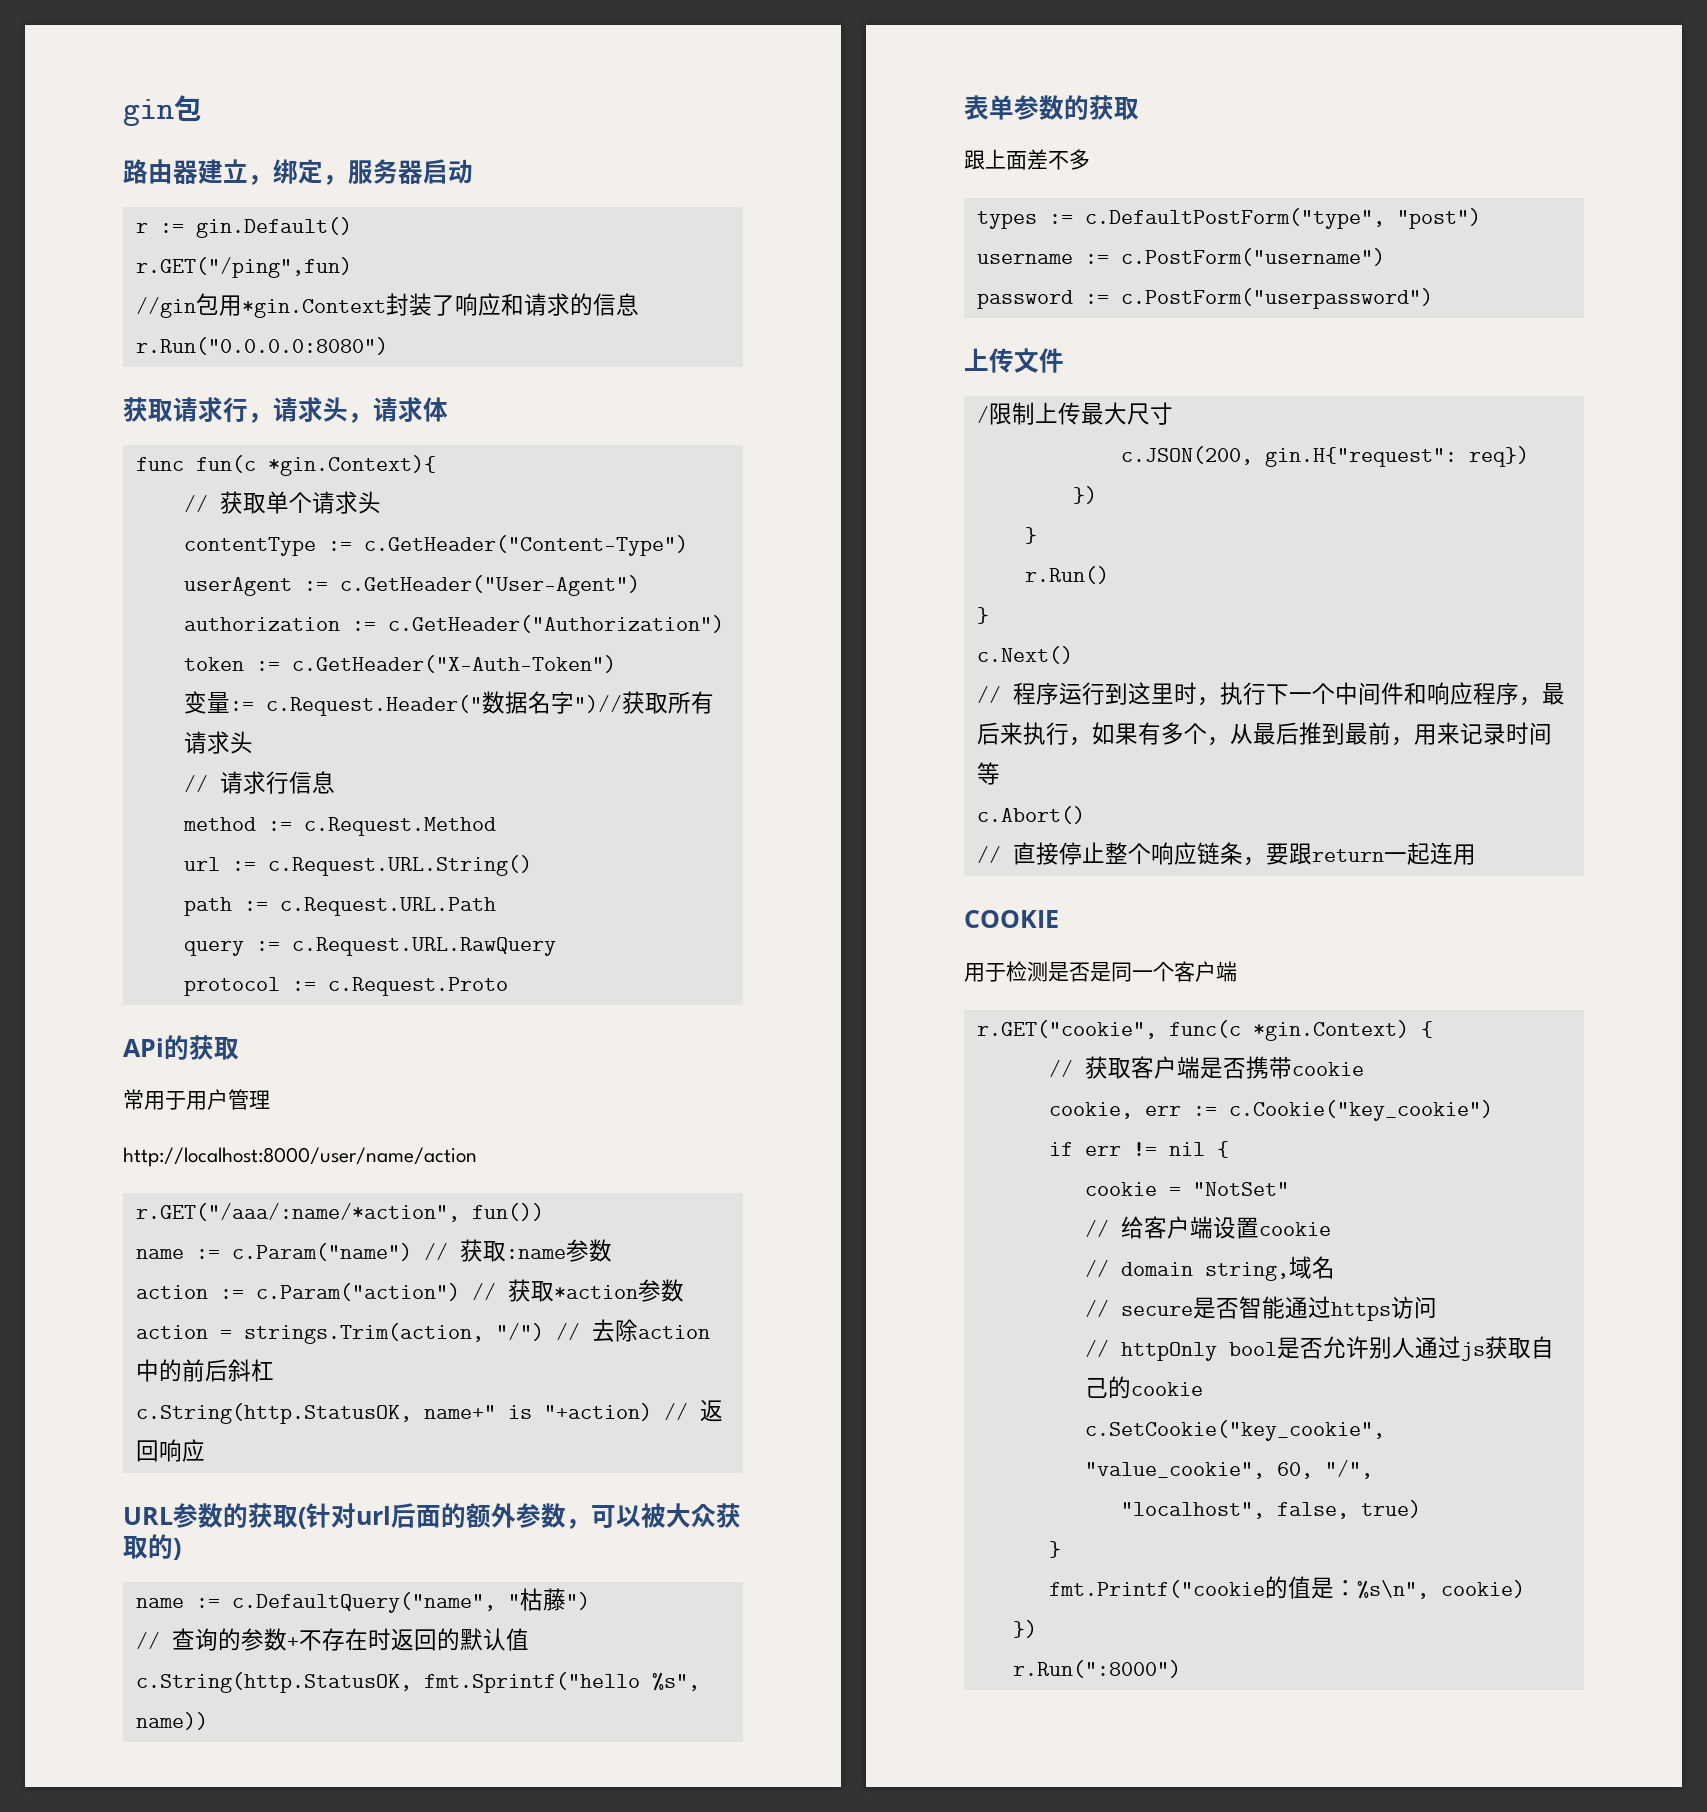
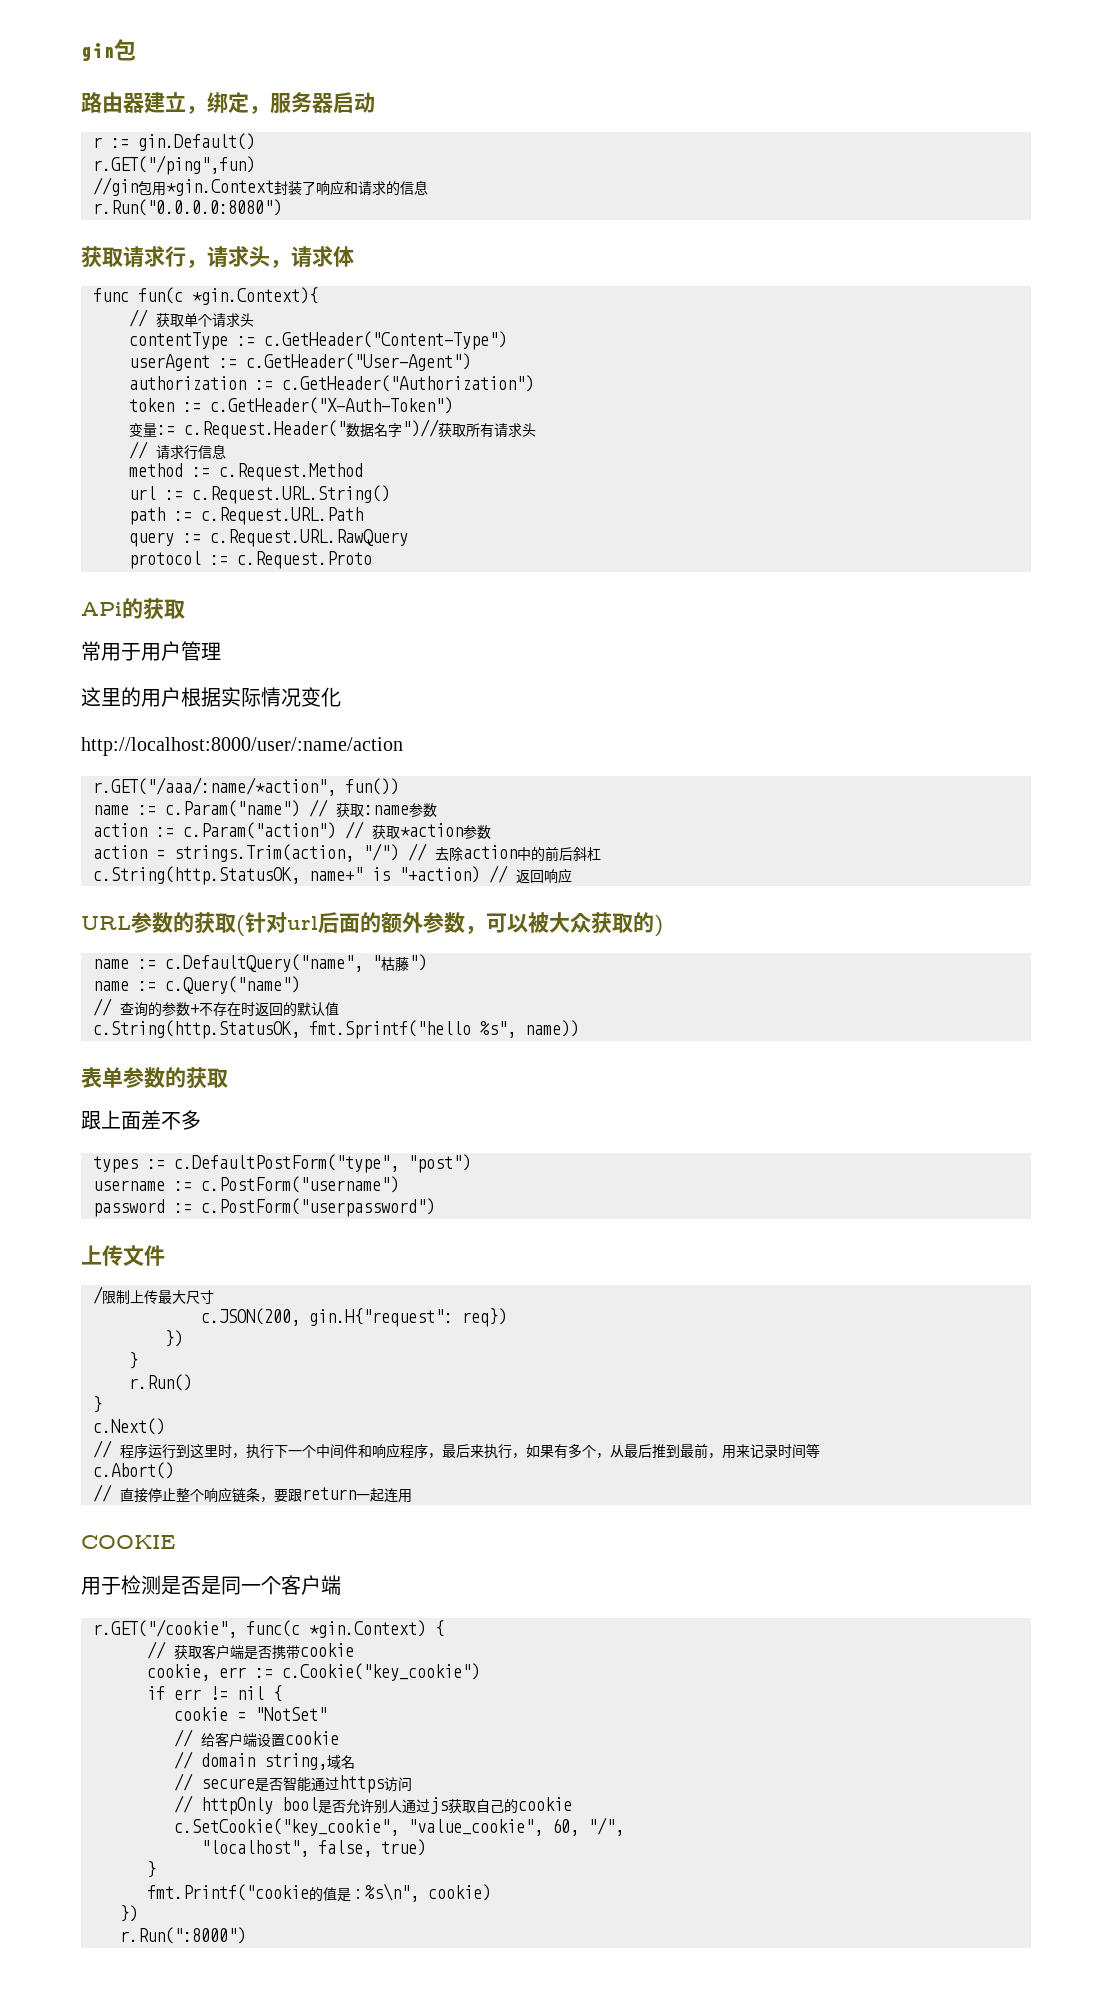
[123,1147,477,1167] http://localhost:8000/user/name/action -> [81,687,341,707] [81,737,403,756] 这里的用户根据实际情况变化 // http://localhost:8000/user/:name/action
(590, 1601) none -> [93,976,300,994] // name := c.Query("name")
[976,1020,1157,1039] r.GET("cookie", -> [93,1619,237,1638] r.GET("/cookie",

